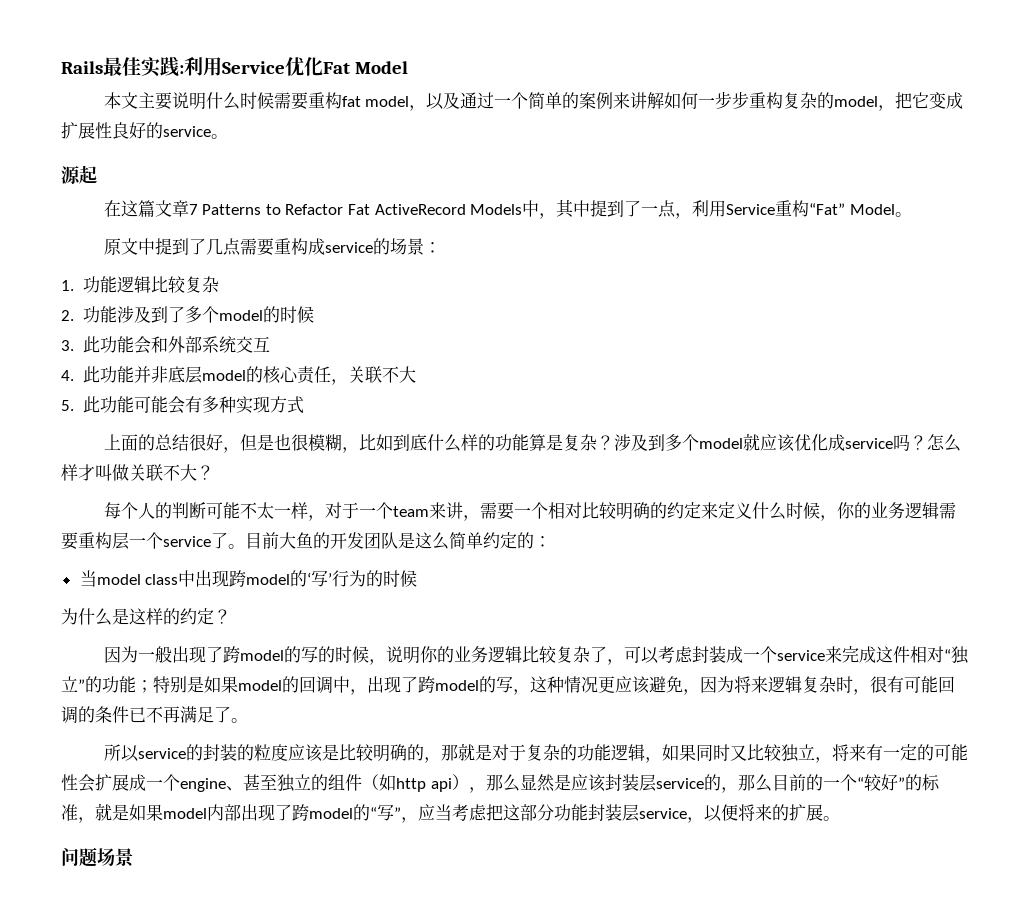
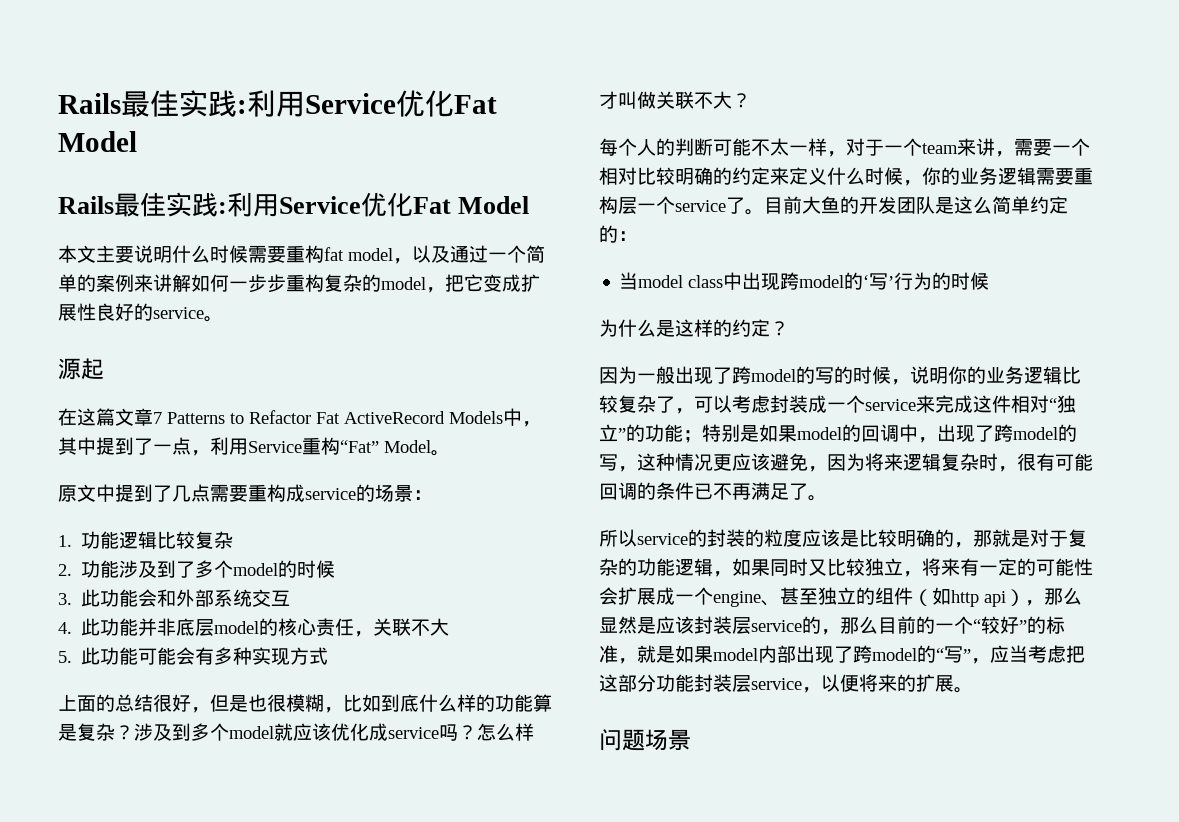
[61,56,409,77] Rails最佳实践:利用Service优化Fat Model -> [58,90,497,117] [58,131,137,152] [58,192,530,217] Rails最佳实践:利用Service优化Fat Model // Rails最佳实践:利用Service优化Fat Model

